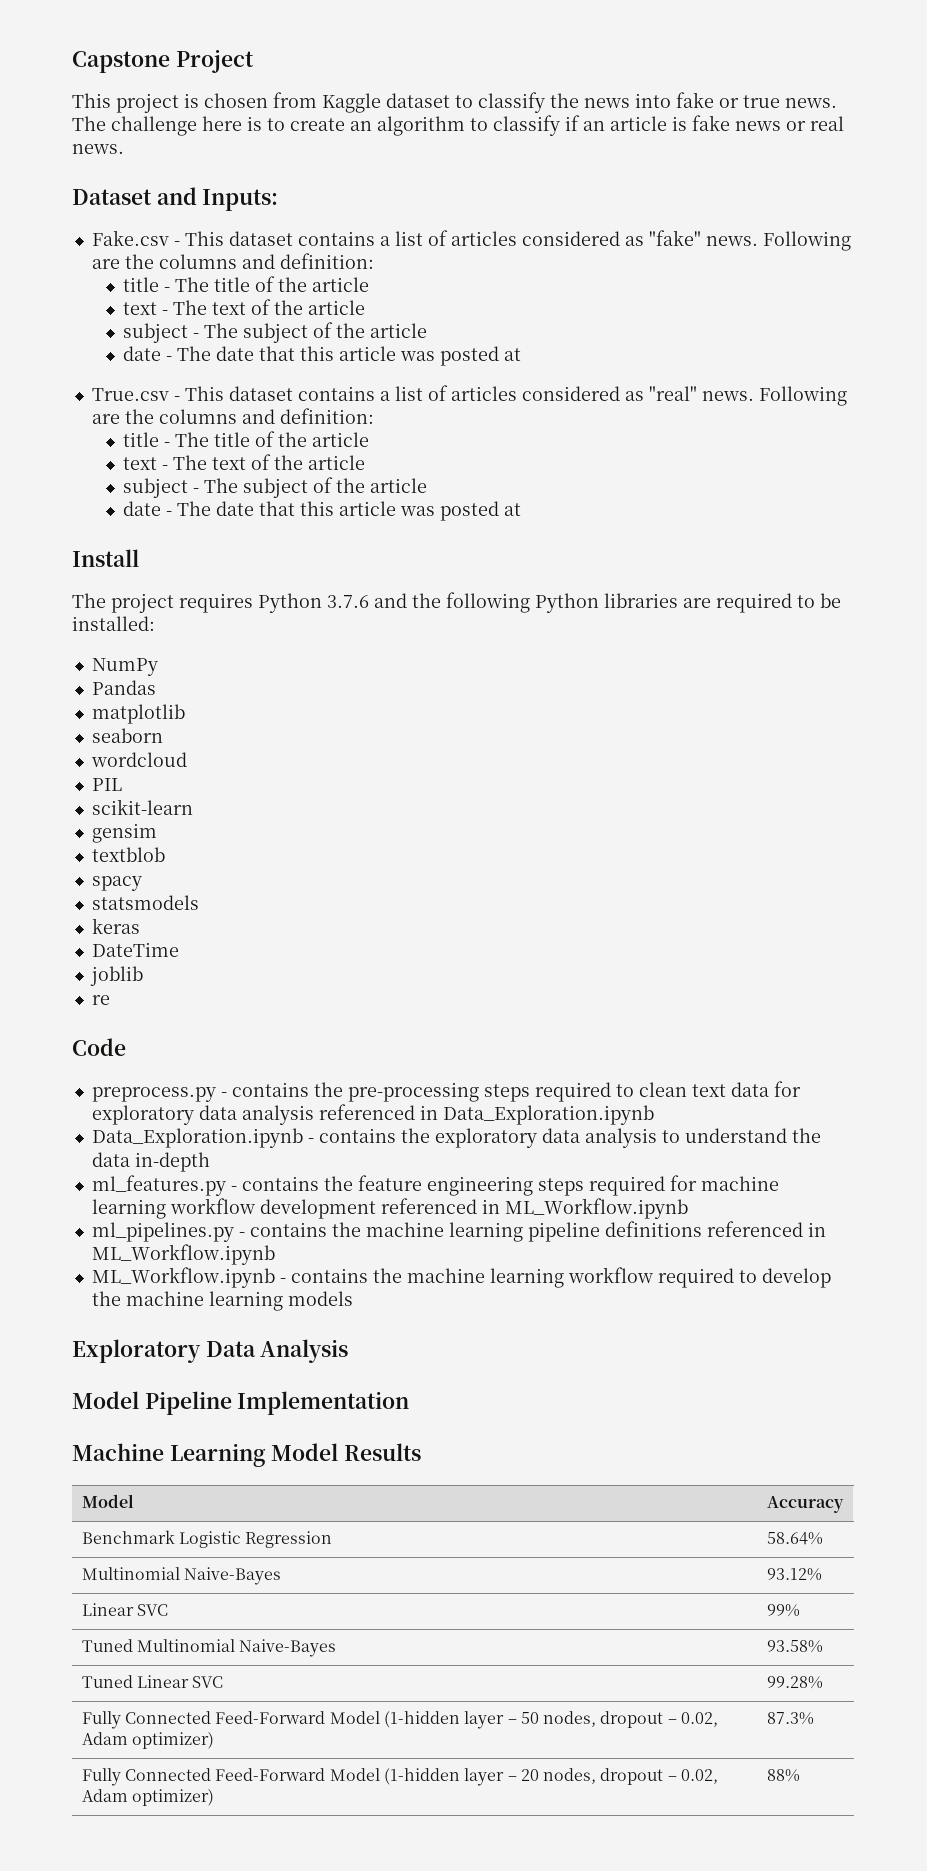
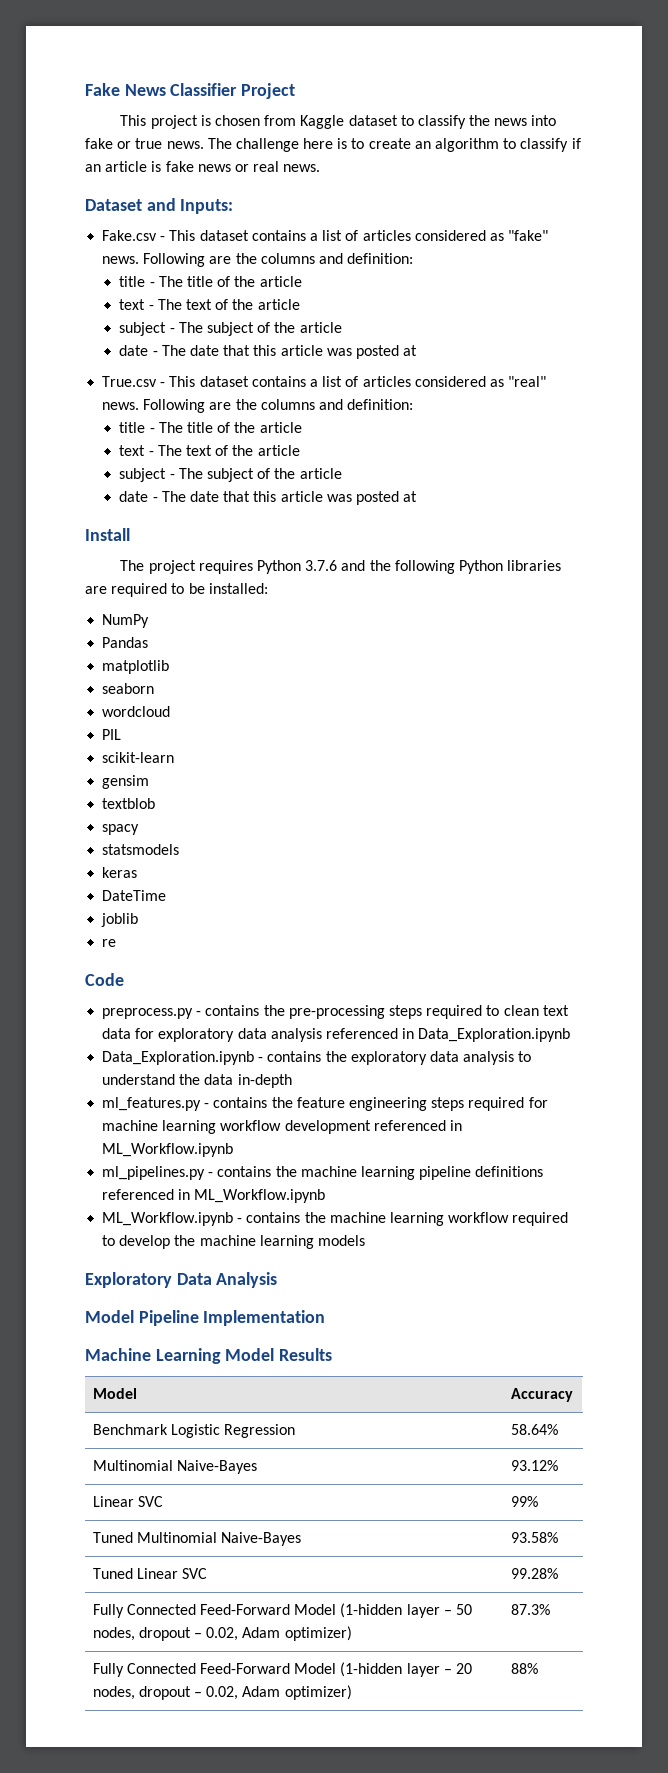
[72,51,170,73] Capstone -> [85,83,238,96] Fake News Classifier

